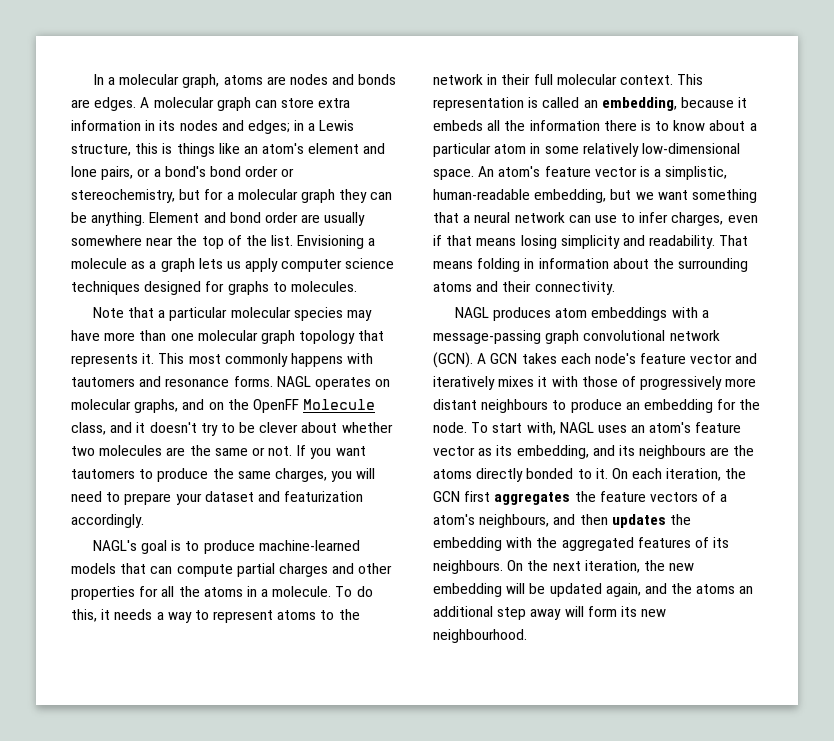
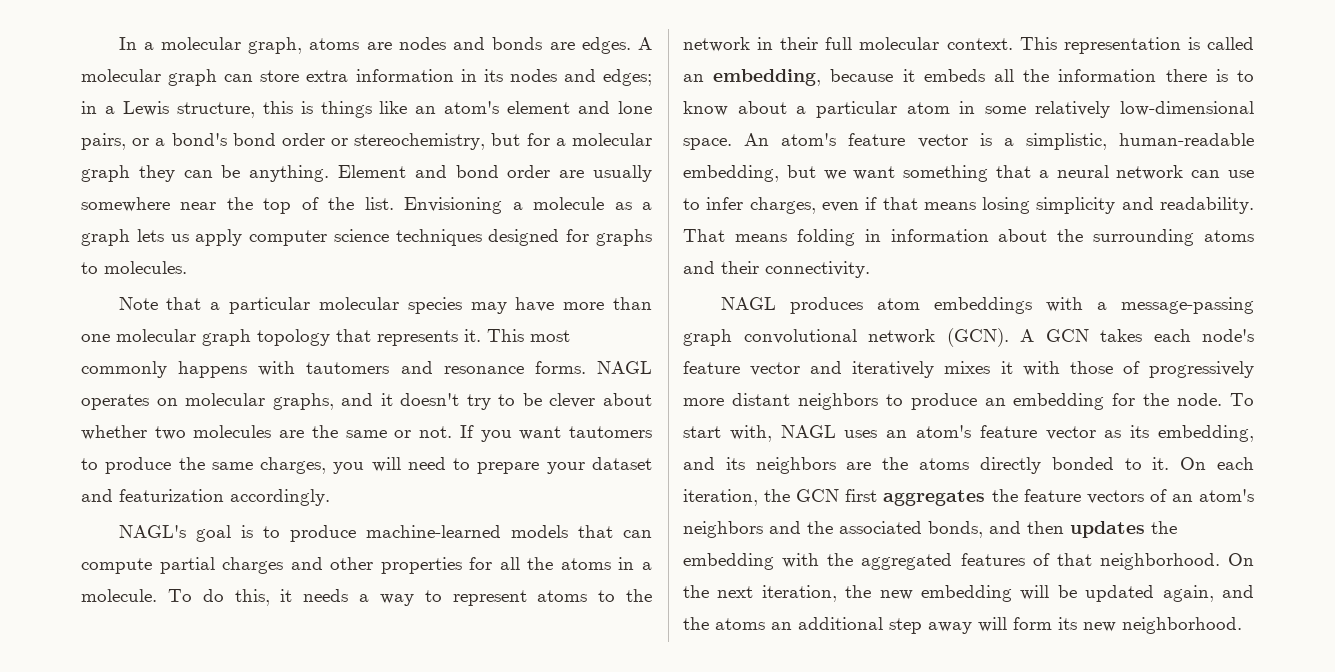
[208,399,376,413] [71,422,133,435] on the OpenFF Molecule class, and -> (374, 399) none
[481,399,549,413] neighbours -> [797,393,878,410] neighbors
[639,445,707,459] neighbours -> [755,457,836,474] neighbors
[720,494,728,502] [433,514,550,528] a atom's neighbours, -> [1171,489,1254,502] [683,521,983,538] an atom's neighbors and the associated bonds,
[713,537,730,548] [433,560,503,574] its neighbours. -> [1056,553,1220,570] that neighborhood.
[433,629,527,643] neighbourhood. -> [1122,617,1242,634] neighborhood.

